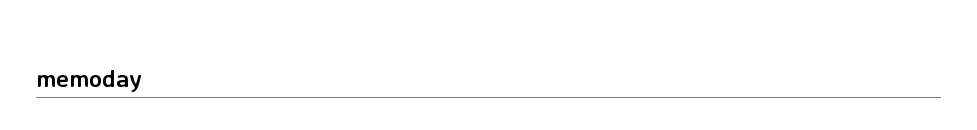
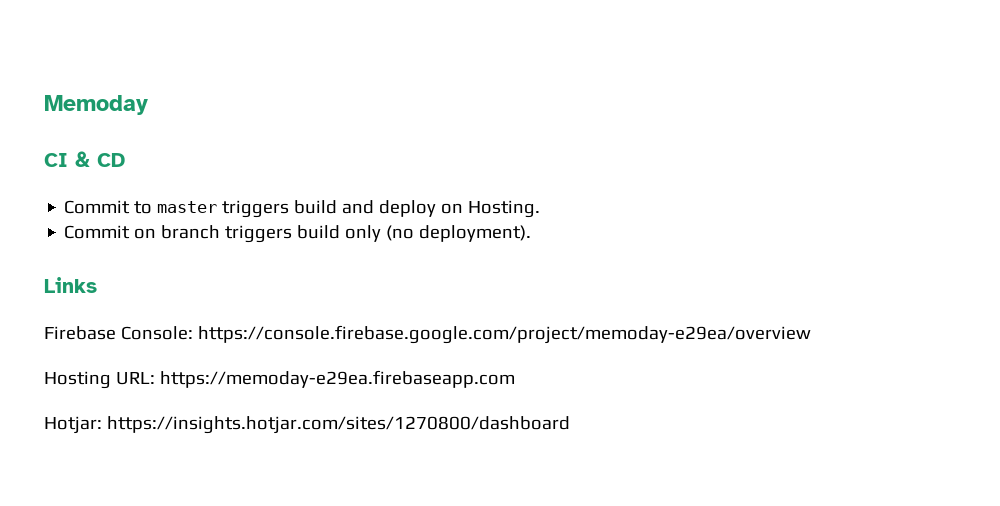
[36,70,142,92] memoday -> [44,95,148,115] [44,151,125,167] [64,200,541,218] [64,225,532,243] [44,277,97,293] [44,325,811,344] [44,370,515,389] [44,416,570,434] Memoday // CI & CD // Commit to master triggers build and deploy on Hosting. // Commit on branch triggers build only (no deployment). // Links // Firebase Console: https://console.firebase.google.com/project/memoday-e29ea/overview // Hosting URL: https://memoday-e29ea.firebaseapp.com // Hotjar: https://insights.hotjar.com/sites/1270800/dashboard

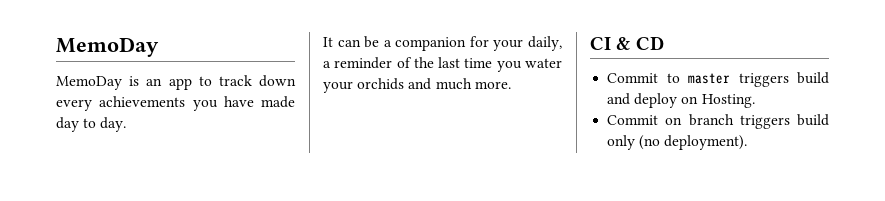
[44,95,148,115] Memoday -> [56,37,159,57] [56,75,296,90] [56,96,295,111] [56,117,127,132] [323,36,562,51] [323,57,562,72] [323,78,511,93] MemoDay // MemoDay is an app to track down every achievements you have made day to day. // It can be a companion for your daily, a reminder of the last time you water your orchids and much more.
[44,277,97,293] [44,325,811,344] [44,370,515,389] [44,416,570,434] // Links // Firebase Console: https://console.firebase.google.com/project/memoday-e29ea/overview // Hosting URL: https://memoday-e29ea.firebaseapp.com // Hotjar: https://insights.hotjar.com/sites/1270800/dashboard -> (748, 142) none

